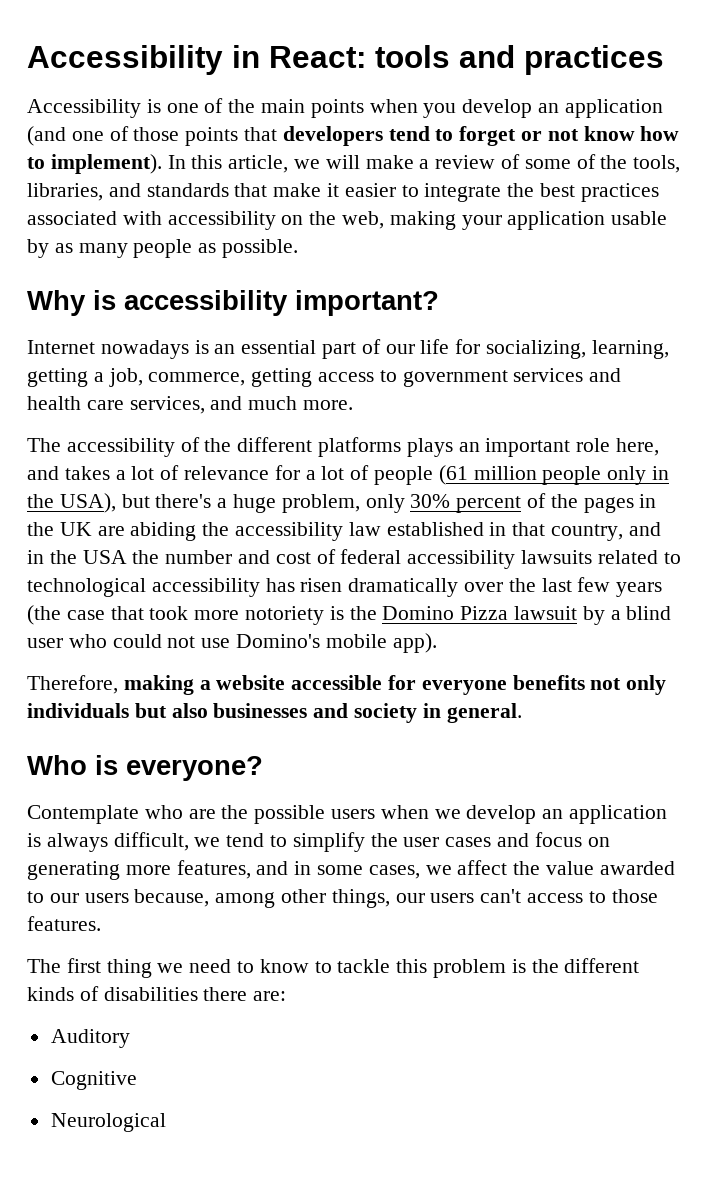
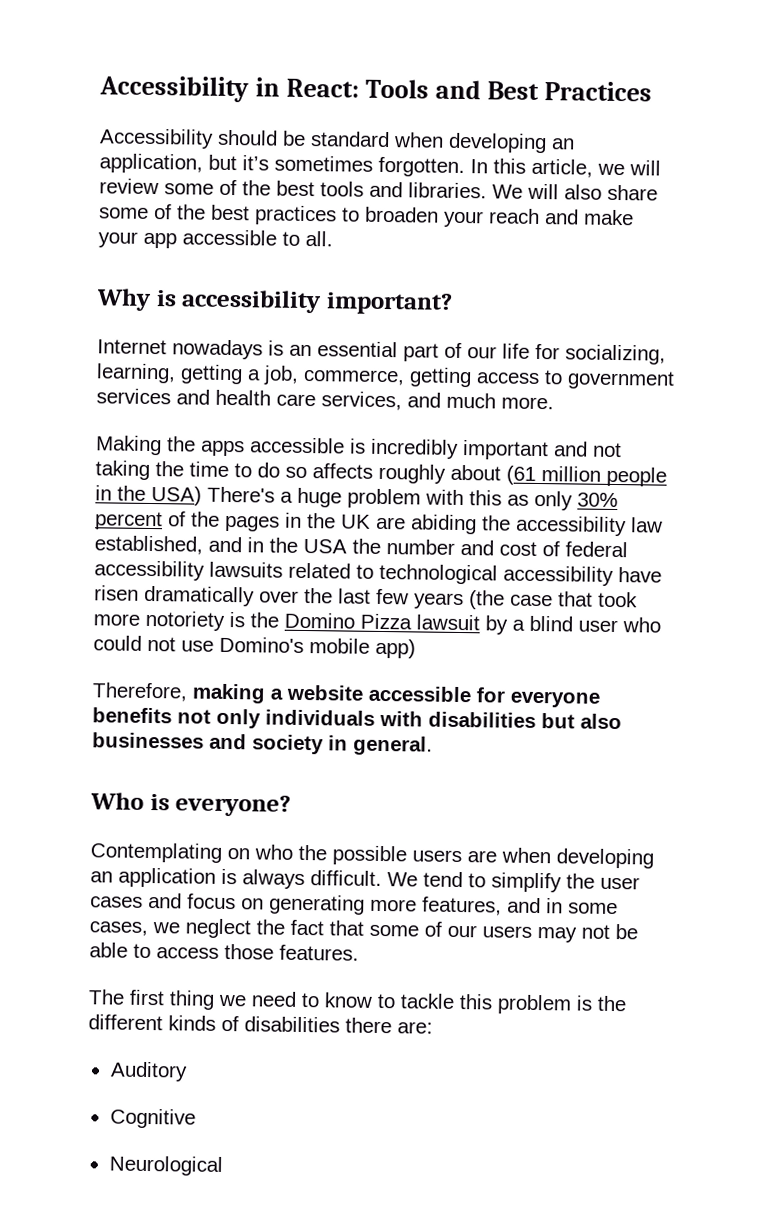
[375,45,664,75] [27,98,663,118] [27,126,680,146] [27,154,162,174] tools and practices // Accessibility is one of the main points when you develop an application (and one of those points that developers tend to forget or not know how to implement). -> [365,78,653,102] [99,128,575,154] [99,153,465,178] Tools and Best Practices // Accessibility should be standard when developing an application, but it’s sometimes forgotten.
[365,154,681,173] [27,183,659,202] [27,211,668,230] [27,239,299,258] make a review of some of the tools, libraries, and standards that make it easier to integrate the best practices associated with accessibility on the web, making your application usable by as many people as possible. -> [99,178,658,201] [99,204,634,228] [98,229,333,249] review some of the best tools and libraries. We will also share some of the best practices to broaden your reach and make your app accessible to all.
[27,437,660,457] [27,465,434,485] The accessibility of the different platforms plays an important role here, and takes a lot of relevance for a lot of people -> [95,435,622,461] [95,460,501,484] Making the apps accessible is incredibly important and not taking the time to do so affects roughly about
[607,466,670,485] [27,493,360,513] only in the USA), but there's a huge problem, -> [95,485,529,509] in the USA) There's a huge problem with this as
[386,522,624,541] established in that country, -> [94,535,203,555] established,
[265,578,295,592] has -> [618,567,662,583] have
[392,633,437,653] app). -> [375,638,416,659] app)
(129, 710) none -> [379,710,536,728] with disabilities
[27,805,537,824] Contemplate who are the possible users when we develop -> [90,842,654,869] Contemplating on who the possible users are when developing
[113,832,221,851] difficult, we -> [310,870,418,887] difficult. We
[457,860,675,875] [27,889,606,908] affect the value awarded to our users because, among other things, our users can't access to -> [185,918,638,943] [89,942,219,959] neglect the fact that some of our users may not be able to access

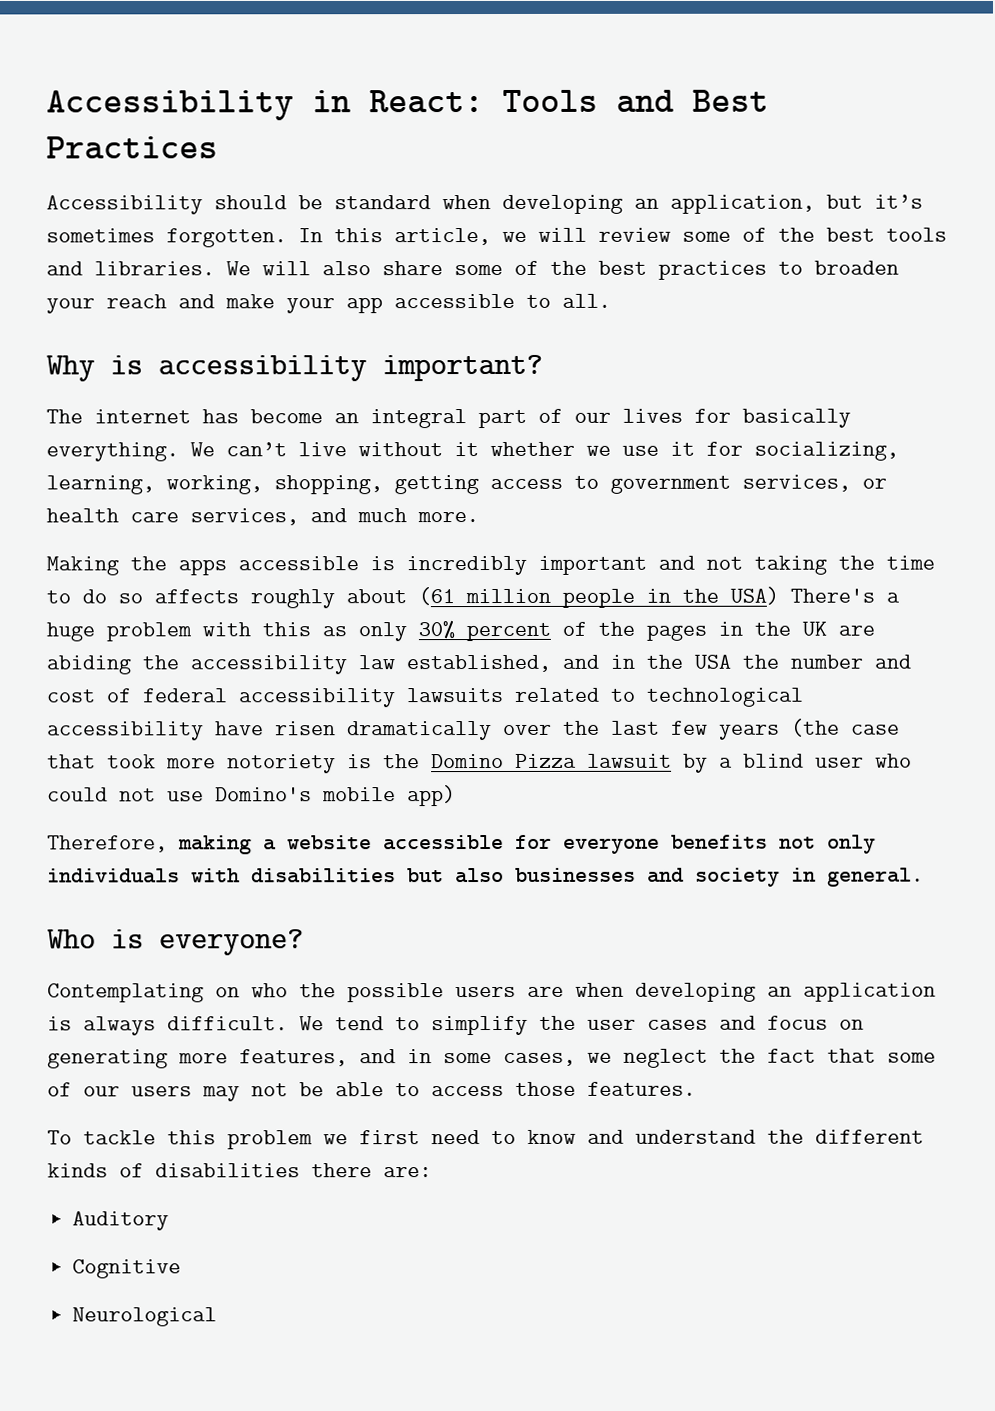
[97,339,666,365] [96,363,405,386] Internet nowadays is an essential part of our life for socializing, learning, getting a job, commerce, -> [46,408,851,429] [46,441,899,462] [46,475,383,495] The internet has become an integral part of our lives for basically everything. We can’t live without it whether we use it for socializing, learning, working, shopping,
[96,388,210,405] services and -> [742,474,887,492] services, or
[88,989,593,1015] The first thing we need to know to tackle this problem is -> [47,1129,756,1150] To tackle this problem we first need to know and understand

